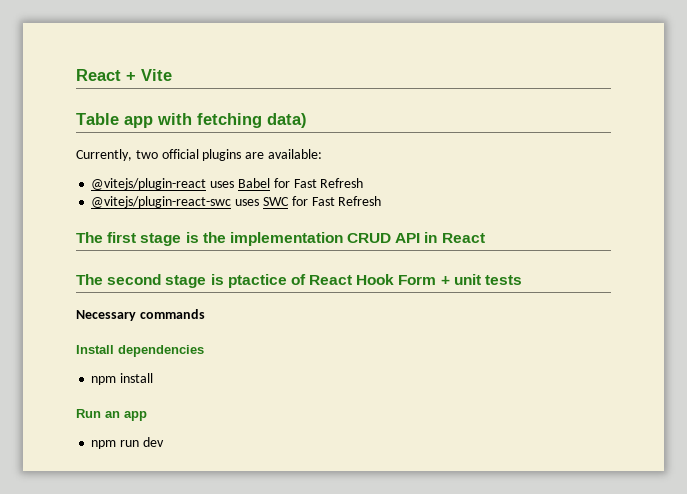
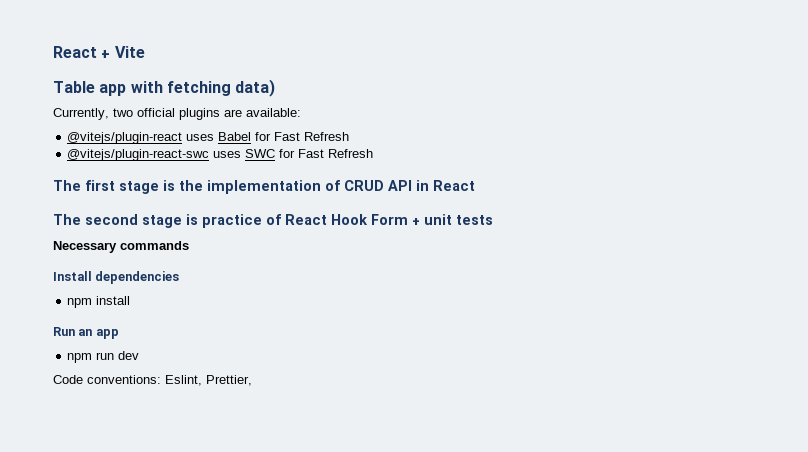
(343, 239) none -> [325,180,340,191] of
[227,274,287,288] ptactice -> [202,214,262,228] practice
(164, 442) none -> [53,375,252,386] // Code conventions: Eslint, Prettier,

